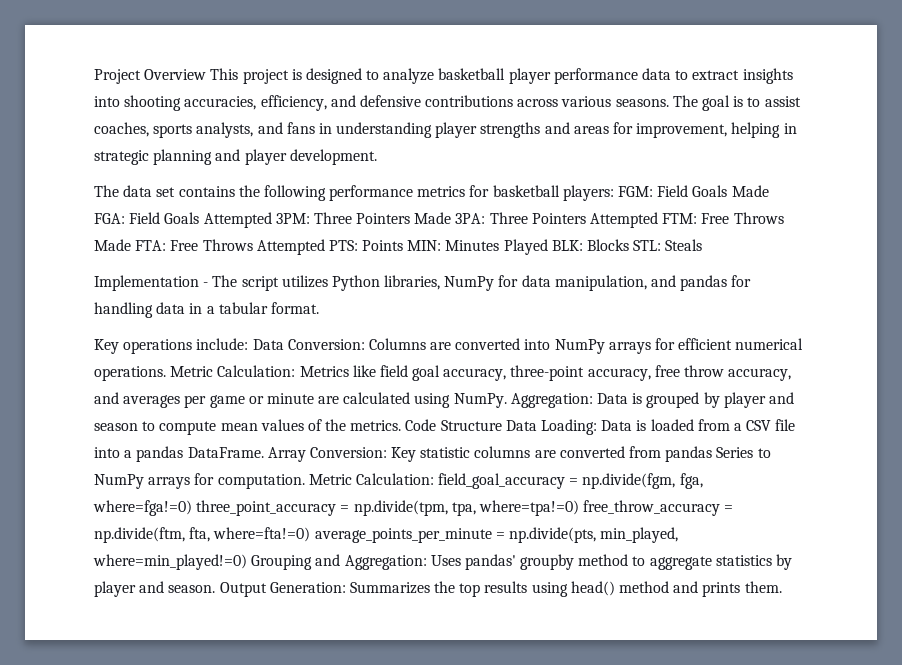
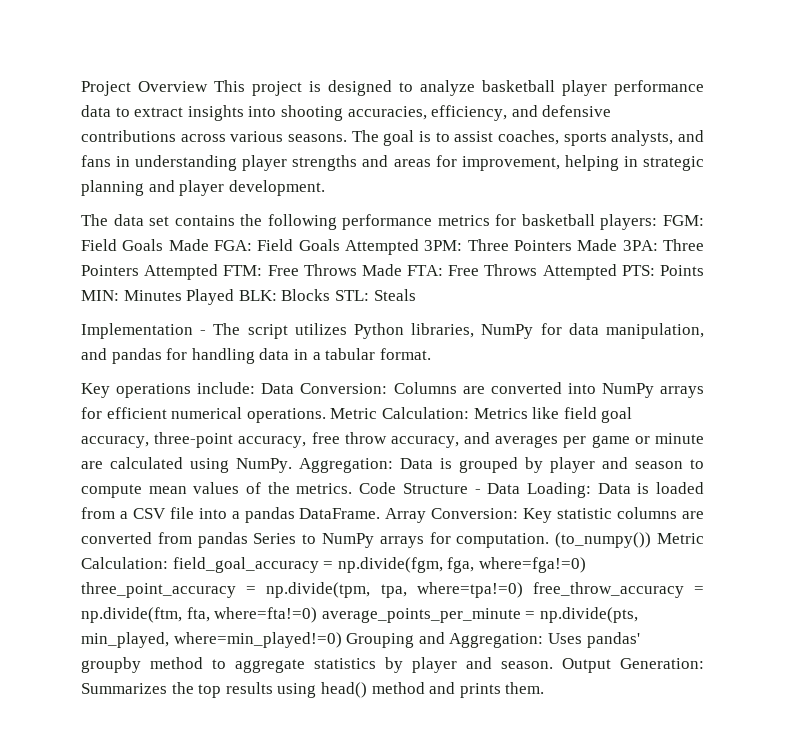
(502, 425) none -> [474,489,481,494] -
(305, 481) none -> [555,532,652,548] (to_numpy())

